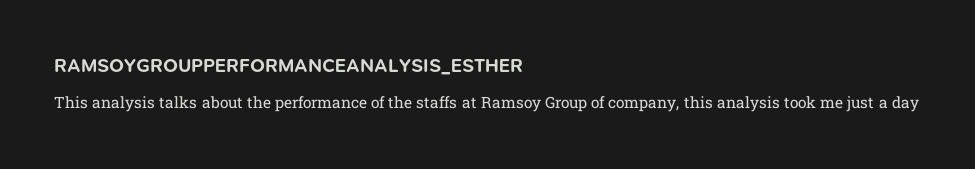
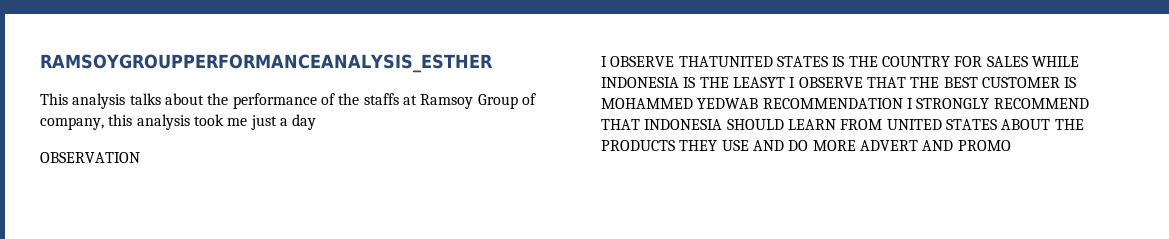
(919, 104) none -> [40,152,140,163] [601,56,1079,67] [601,77,1077,88] [601,98,1089,109] [601,119,1084,130] [601,140,1011,151] // OBSERVATION // I OBSERVE THATUNITED STATES IS THE COUNTRY FOR SALES WHILE INDONESIA IS THE LEASYT I OBSERVE THAT THE BEST CUSTOMER IS MOHAMMED YEDWAB RECOMMENDATION I STRONGLY RECOMMEND THAT INDONESIA SHOULD LEARN FROM UNITED STATES ABOUT THE PRODUCTS THEY USE AND DO MORE ADVERT AND PROMO

